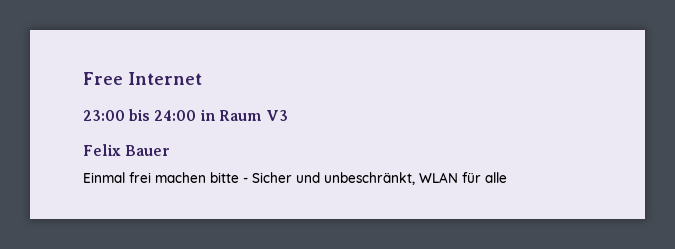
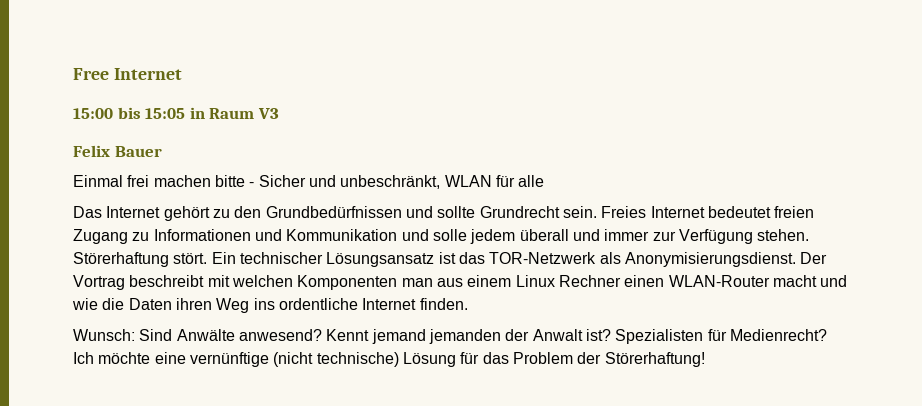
[83,109,197,121] 23:00 bis 24:00 -> [73,107,186,119] 15:00 bis 15:05
(507, 177) none -> [73,206,815,221] [73,229,810,244] [73,252,828,267] [73,275,848,290] [72,298,468,313] [73,329,827,344] [73,352,705,367] // Das Internet gehört zu den Grundbedürfnissen und sollte Grundrecht sein. Freies Internet bedeutet freien Zugang zu Informationen und Kommunikation und solle jedem überall und immer zur Verfügung stehen. Störerhaftung stört. Ein technischer Lösungsansatz ist das TOR-Netzwerk als Anonymisierungsdienst. Der Vortrag beschreibt mit welchen Komponenten man aus einem Linux Rechner einen WLAN-Router macht und wie die Daten ihren Weg ins ordentliche Internet finden. // Wunsch: Sind Anwälte anwesend? Kennt jemand jemanden der Anwalt ist? Spezialisten für Medienrecht? Ich möchte eine vernünftige (nicht technische) Lösung für das Problem der Störerhaftung!

